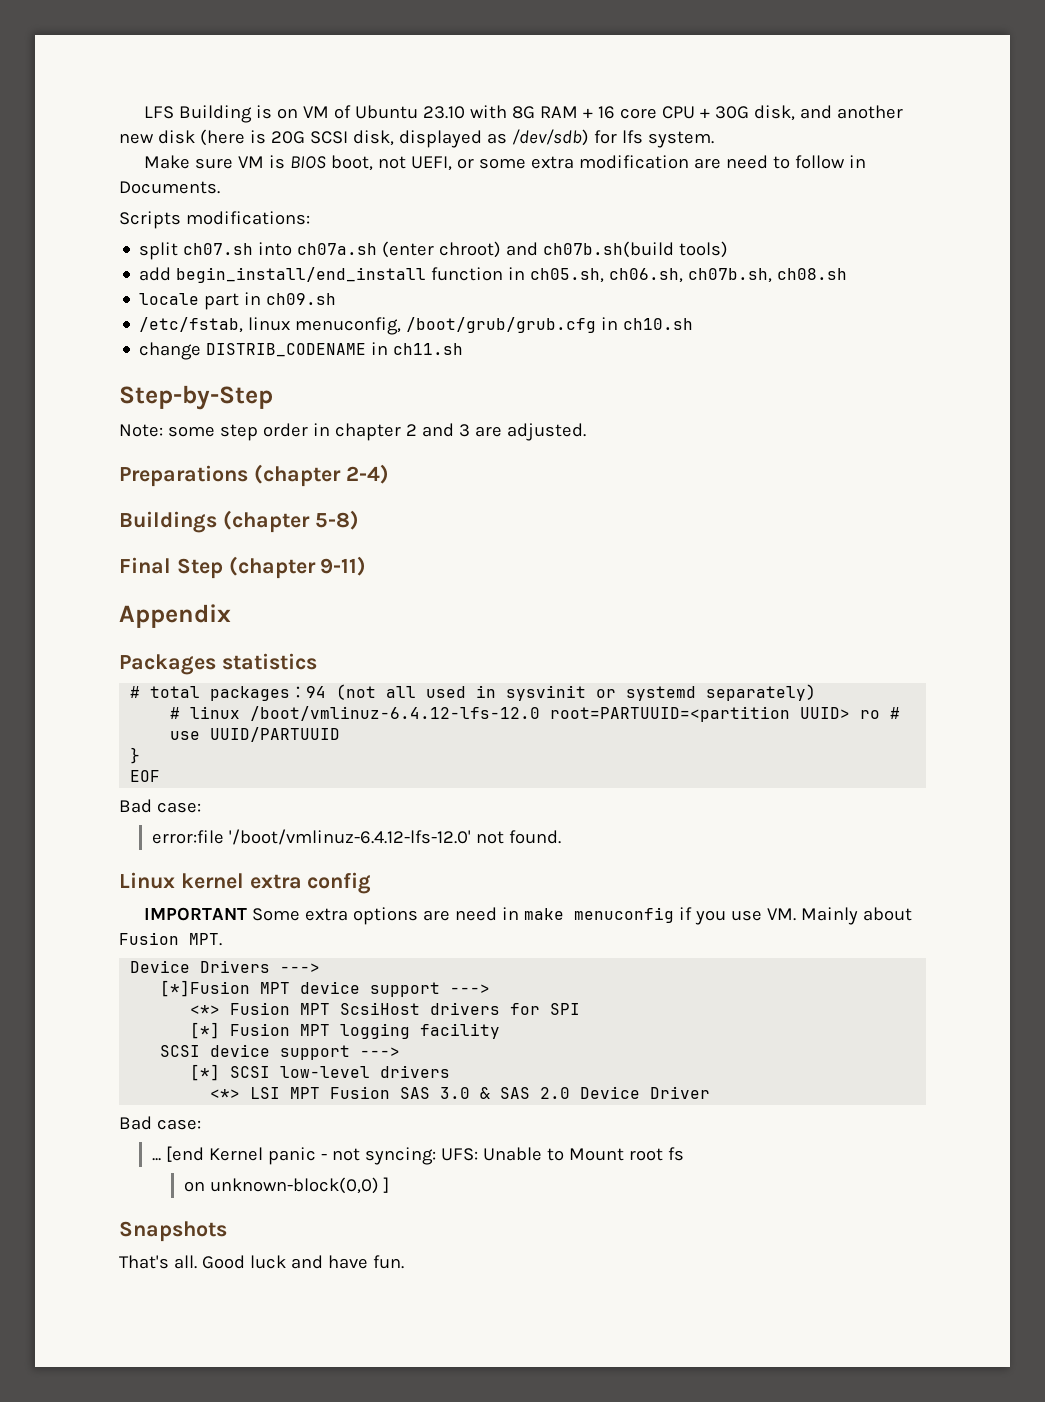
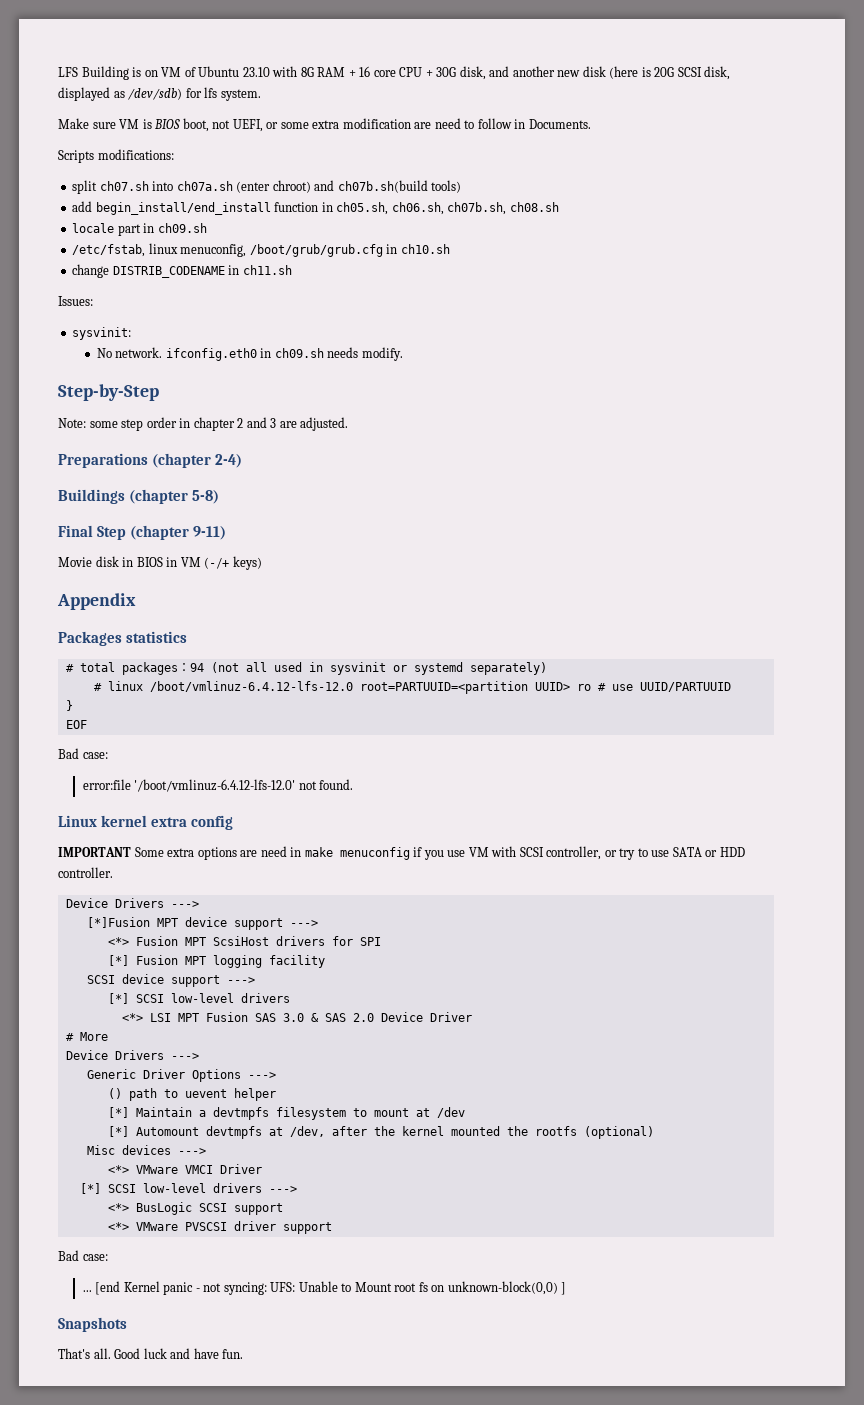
(464, 349) none -> [58,296,93,306] [72,327,132,340] [96,347,403,361] // Issues: // sysvinit: // No network. ifconfig.eth0 in ch09.sh needs modify.
(367, 566) none -> [58,556,262,570] // Movie disk in BIOS in VM (-/+ keys)
[766,907,912,925] [119,932,222,946] VM. Mainly about Fusion MPT. -> [468,846,745,860] [58,867,113,878] VM with SCSI controller, or try to use SATA or HDD controller.
(711, 1092) none -> [65,1032,108,1041] [65,1050,199,1060] [86,1069,276,1082] [107,1088,276,1101] [107,1107,465,1120] [107,1126,654,1139] [86,1145,206,1155] [107,1164,262,1174] [79,1183,297,1194] [107,1202,283,1215] [107,1221,332,1234] // # More // Device Drivers ---> // Generic Driver Options ---> // () path to uevent helper // [*] Maintain a devtmpfs filesystem to mount at /dev // [*] Automount devtmpfs at /dev, after the kernel mounted the rootfs (optional) // Misc devices ---> // <*> VMware VMCI Driver // [*] SCSI low-level drivers ---> // <*> BusLogic SCSI support // <*> VMware PVSCSI driver support
(684, 1154) // -> (428, 1287) none

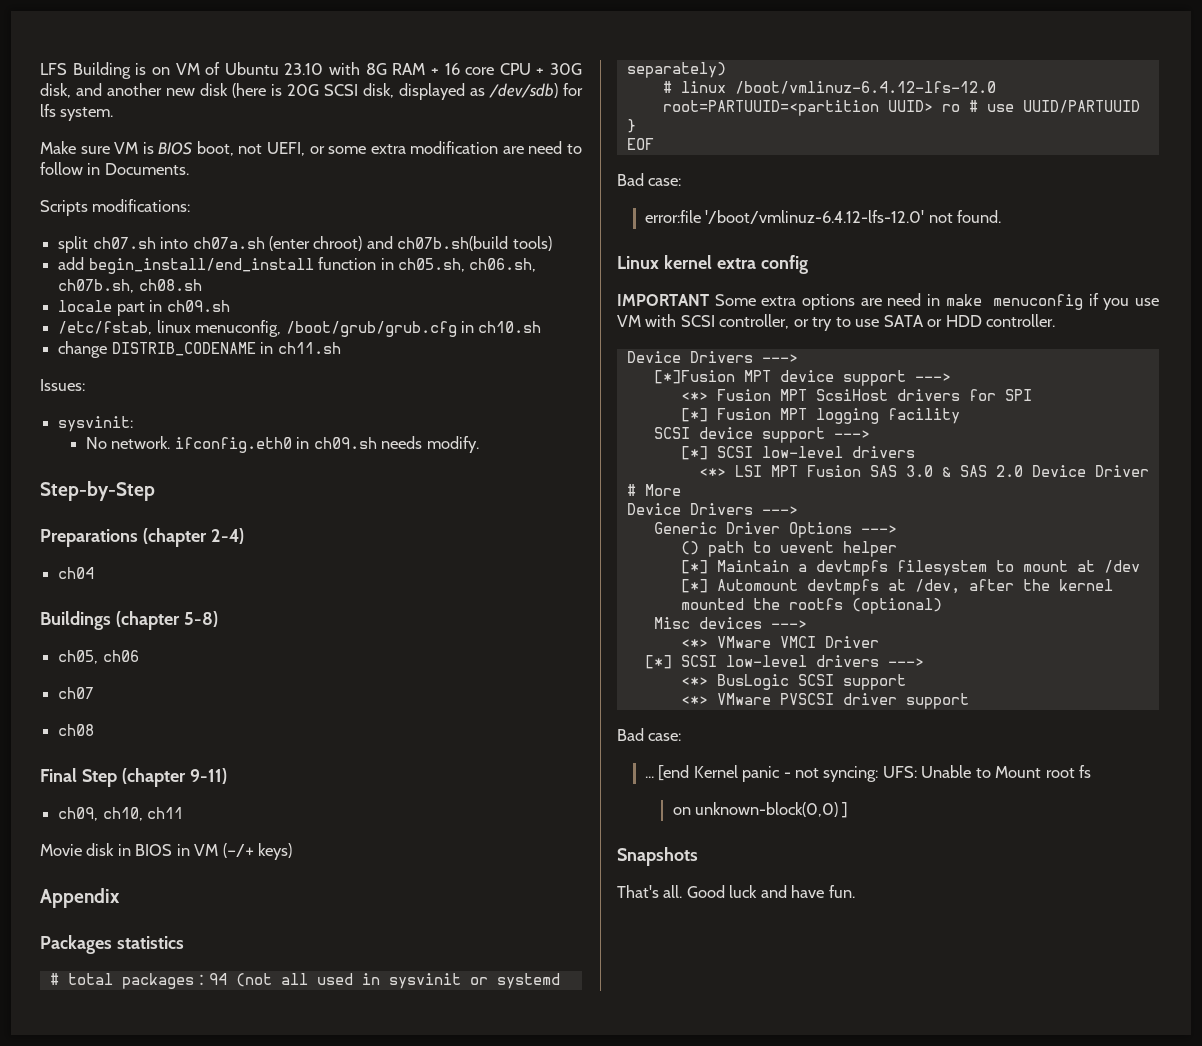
[58,417,349,431] // Note: some step order in chapter 2 and 3 are adjusted. -> (155, 491) none
(243, 461) none -> [58,567,95,579] // ch04
(220, 497) none -> [58,650,139,664] [58,687,95,699] [58,724,95,736] // ch05, ch06 // ch07 // ch08
(227, 533) none -> [58,807,184,821] // ch09, ch10, ch11
(428, 1287) none -> (1092, 771) //

